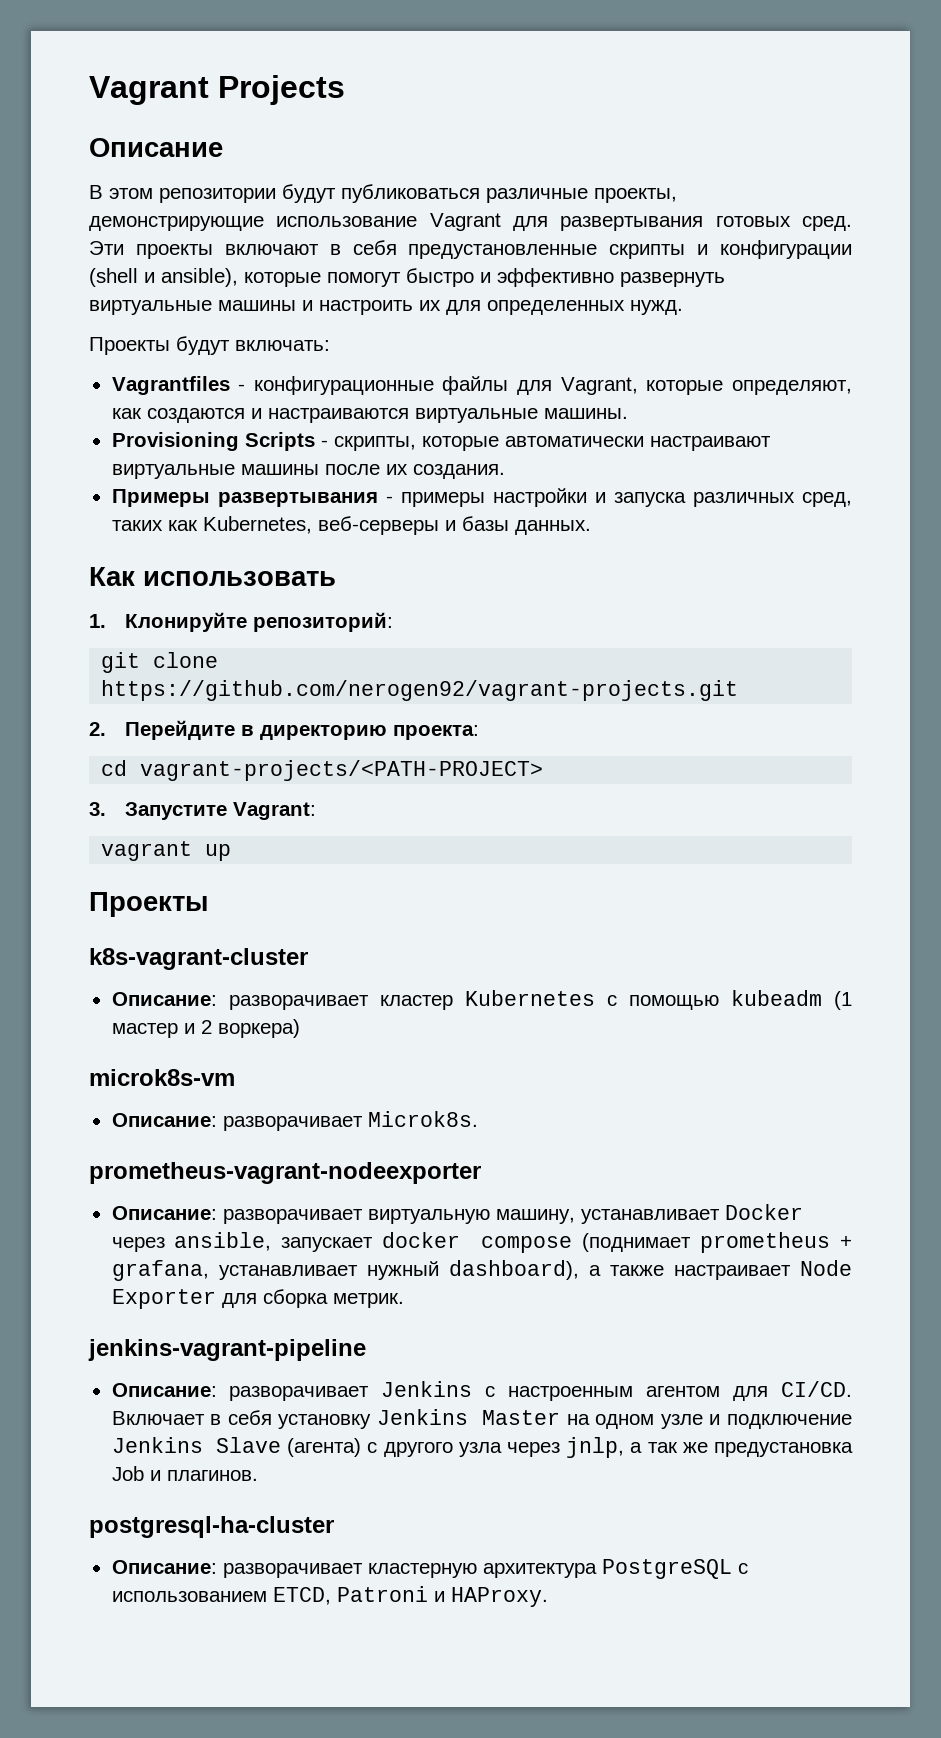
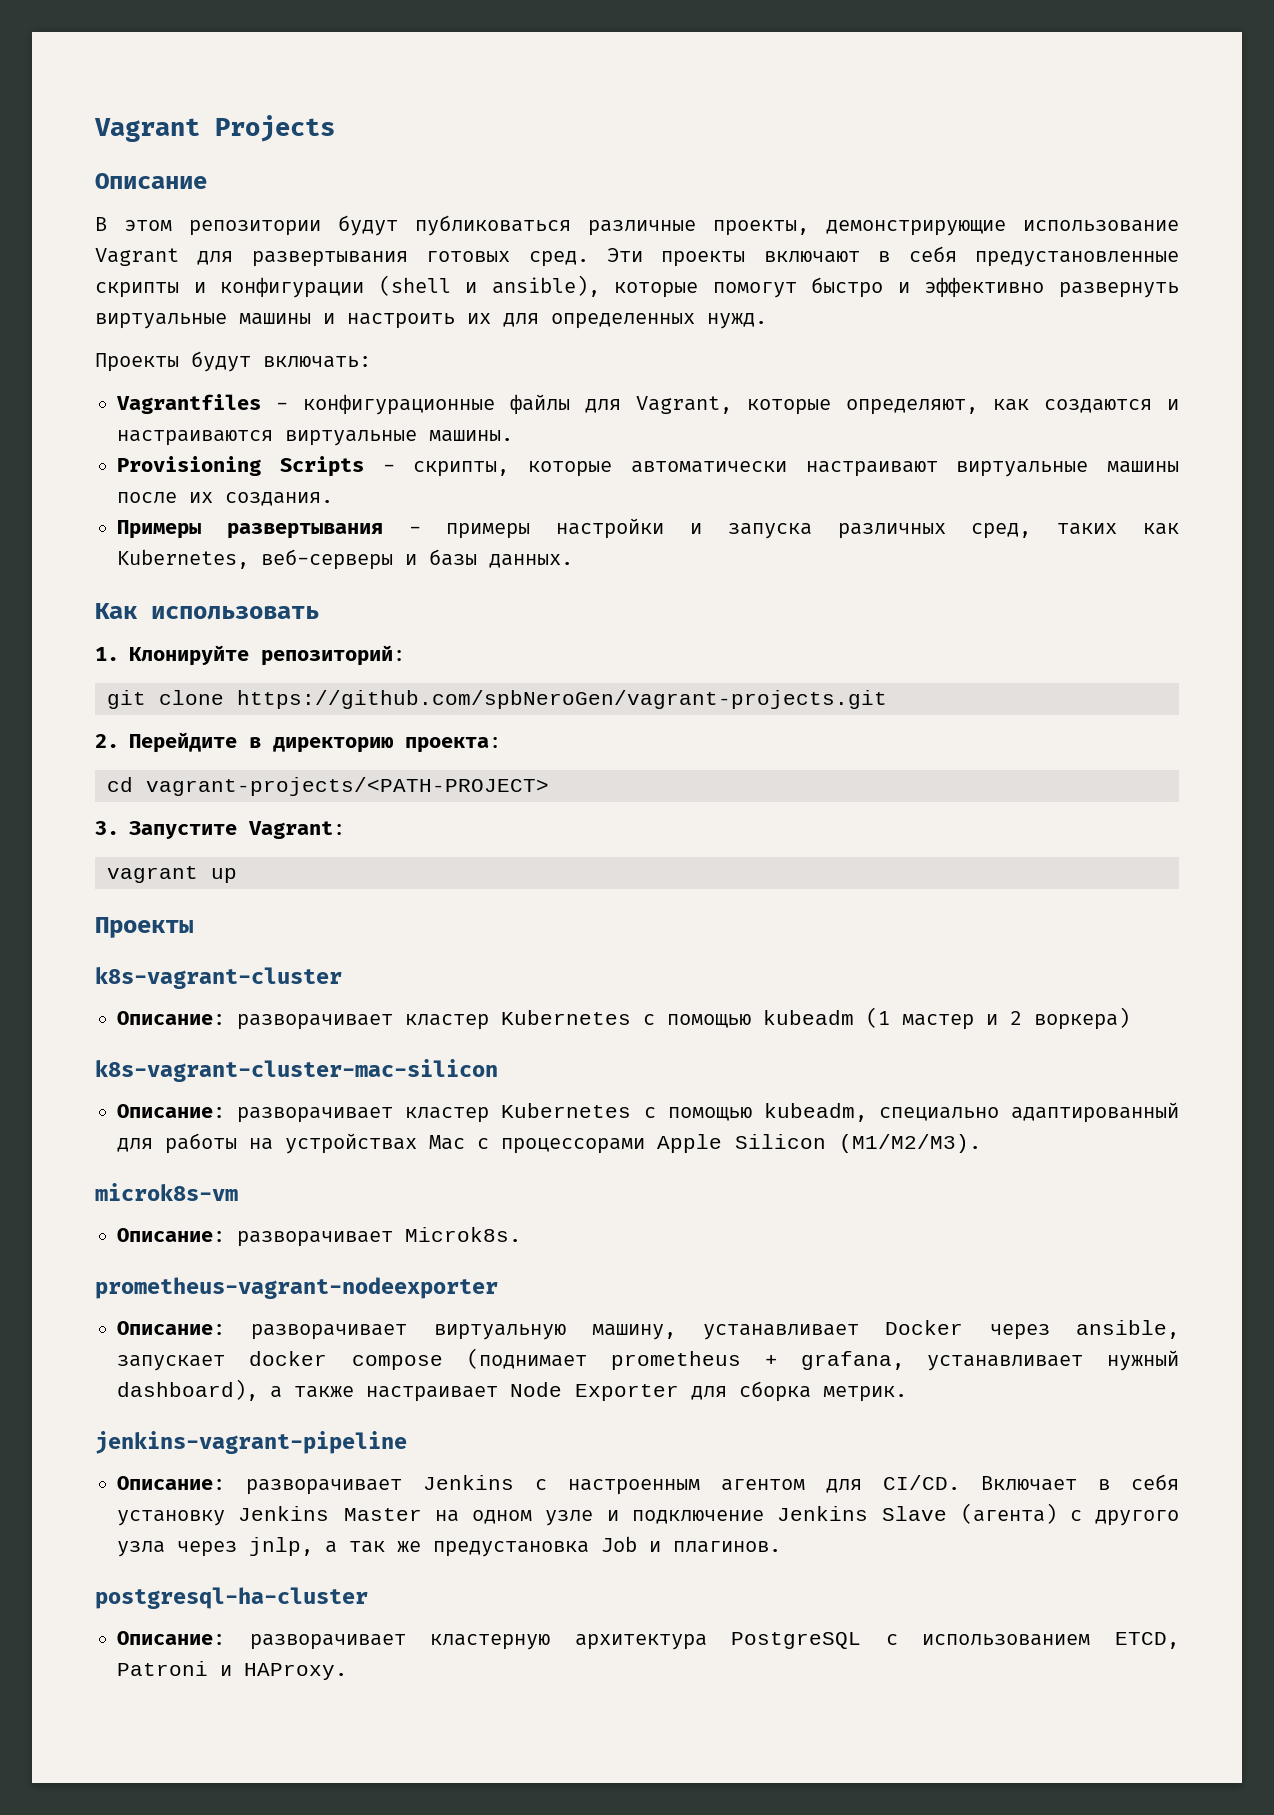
[101,680,739,701] https://github.com/nerogen92/vagrant-projects.git -> [237,690,887,709] https://github.com/spbNeroGen/vagrant-projects.git
(300, 1028) none -> [95,1059,498,1082] [117,1102,1179,1123] [117,1133,981,1154] // k8s-vagrant-cluster-mac-silicon // Описание: разворачивает кластер Kubernetes с помощью kubeadm, специально адаптированный для работы на устройствах Mac с процессорами Apple Silicon (M1/M2/M3).

